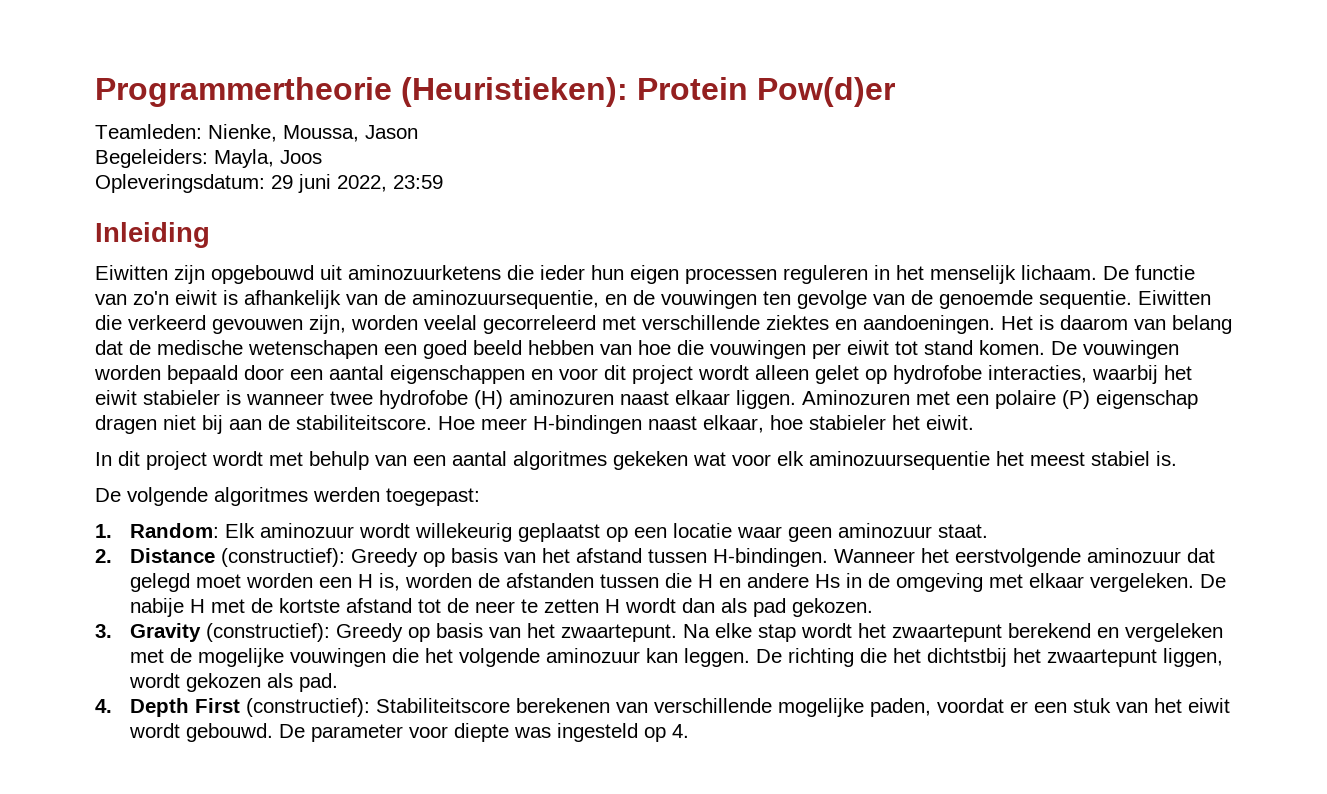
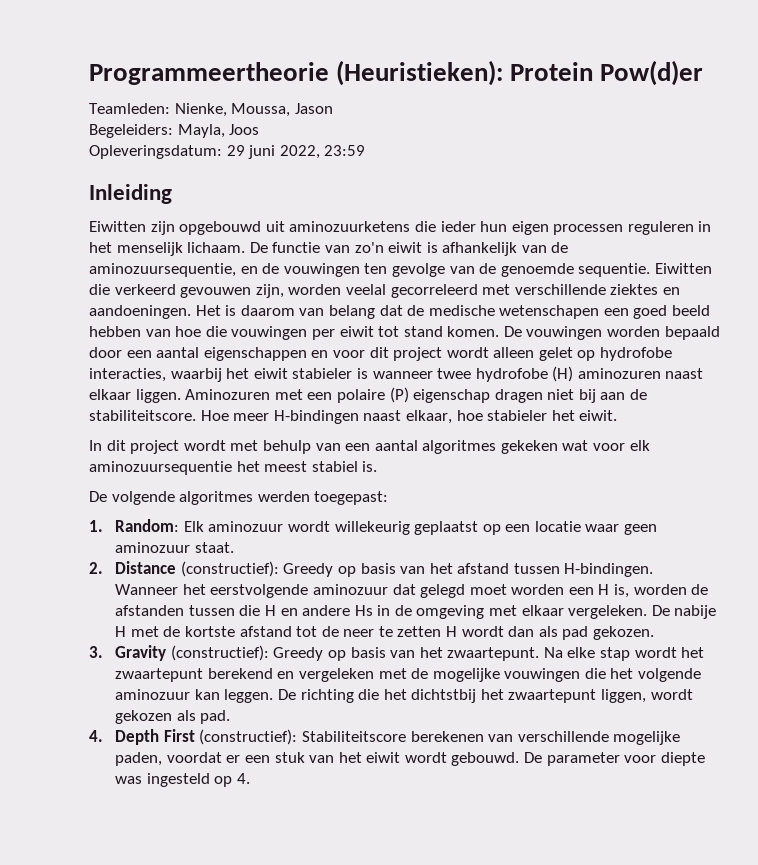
[95,77,392,107] Programmertheorie -> [89,62,329,85] Programmeertheorie

